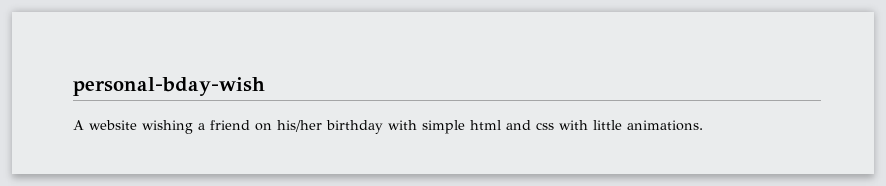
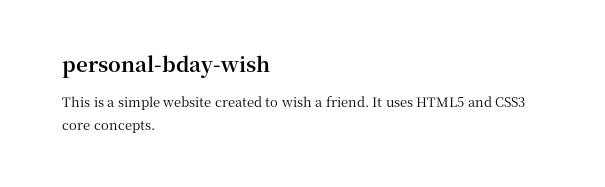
[73,120,703,134] A website wishing a friend on his/her birthday with simple html and css with little animations. -> [62,96,526,110] [62,120,155,133] This is a simple website created to wish a friend. It uses HTML5 and CSS3 core concepts.

